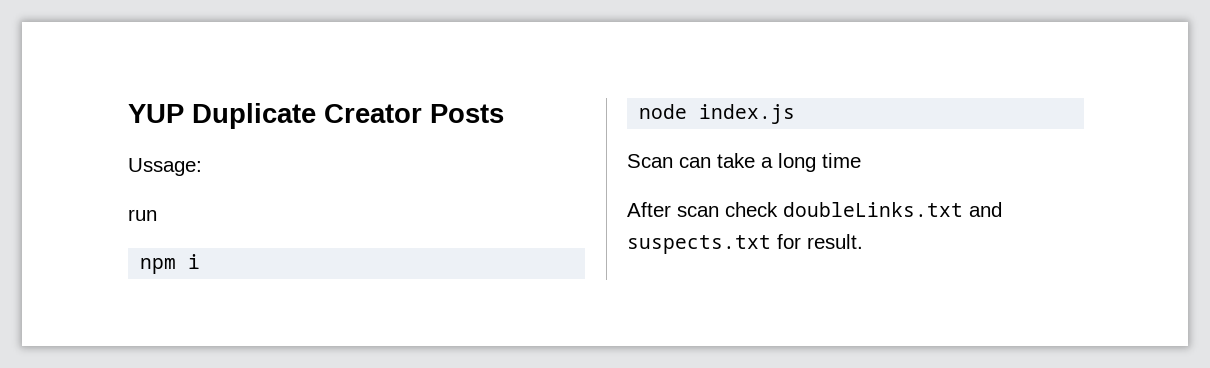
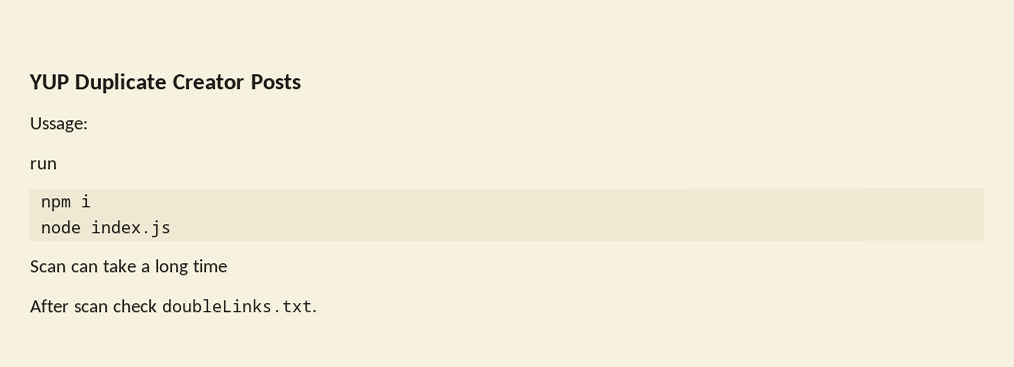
[783,202,1002,217] [627,234,863,254] doubleLinks.txt and suspects.txt for result. -> [161,299,318,313] doubleLinks.txt.

